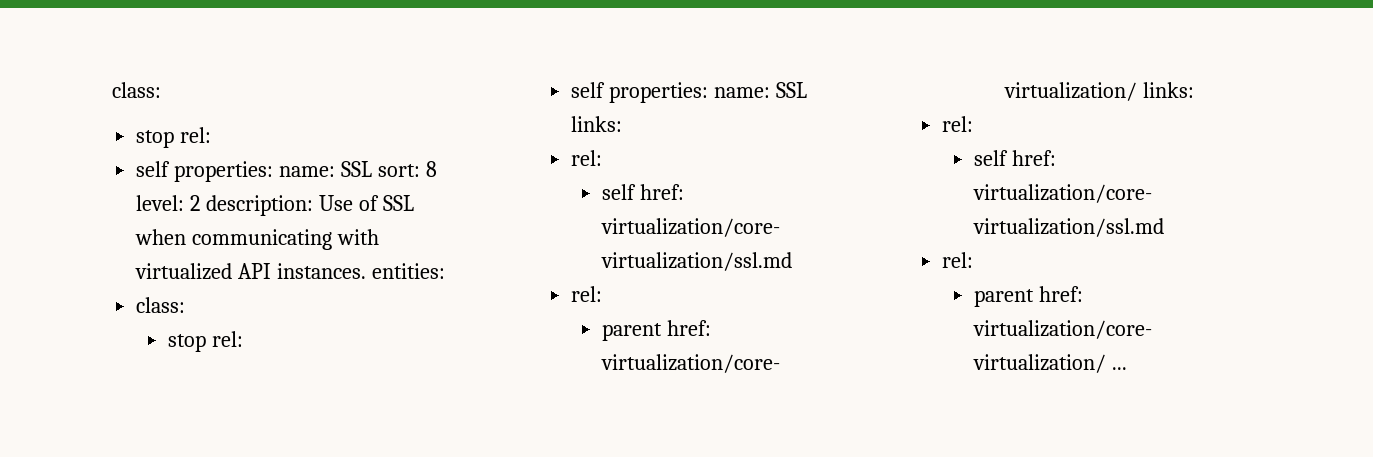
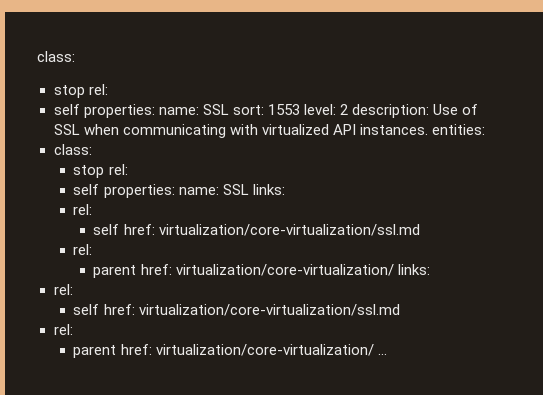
[425,161,437,177] 8 -> [267,104,300,115] 1553

